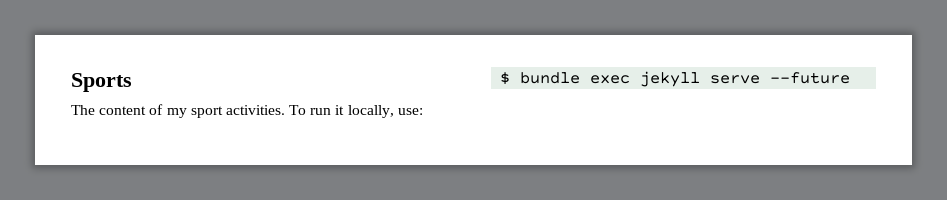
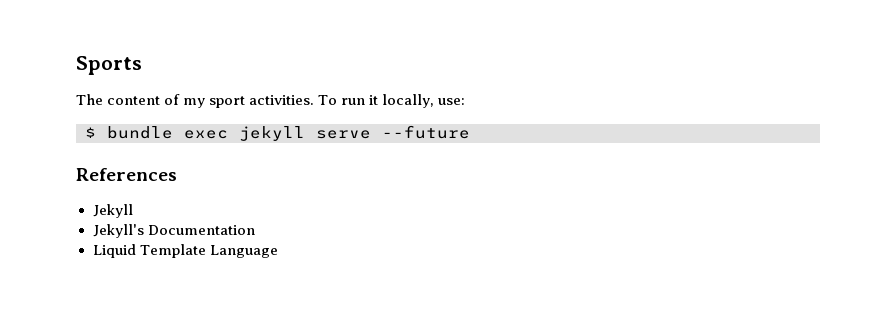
(851, 78) none -> [76,168,177,181] [92,204,133,218] [92,224,255,238] [92,244,278,258] // References // Jekyll // Jekyll's Documentation // Liquid Template Language

